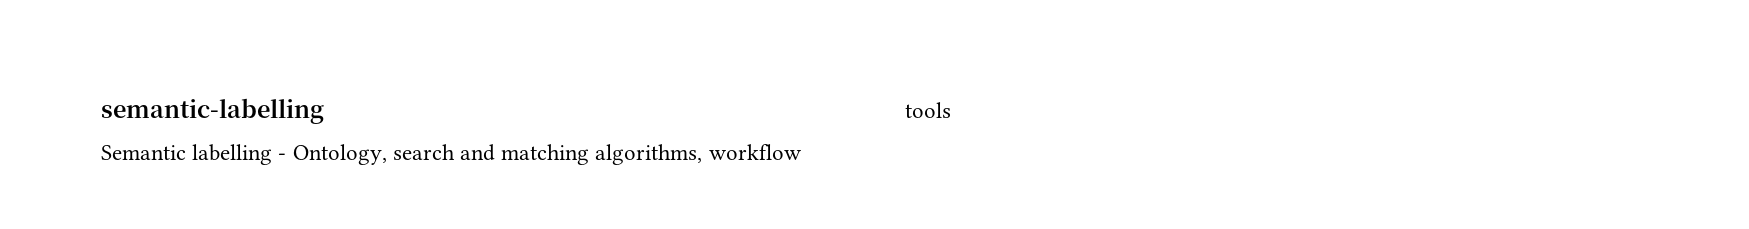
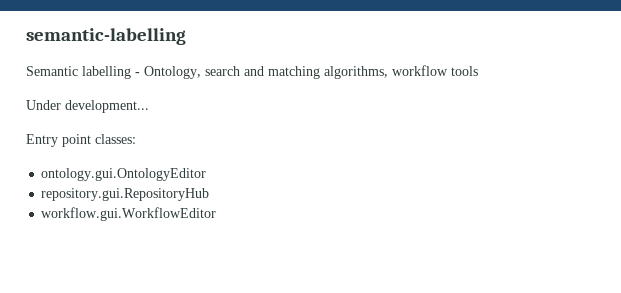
(951, 110) none -> [26,100,149,113] [26,134,136,147] [41,168,207,181] [41,188,210,201] [41,207,217,221] // Under development... // Entry point classes: // ontology.gui.OntologyEditor // repository.gui.RepositoryHub // workflow.gui.WorkflowEditor

